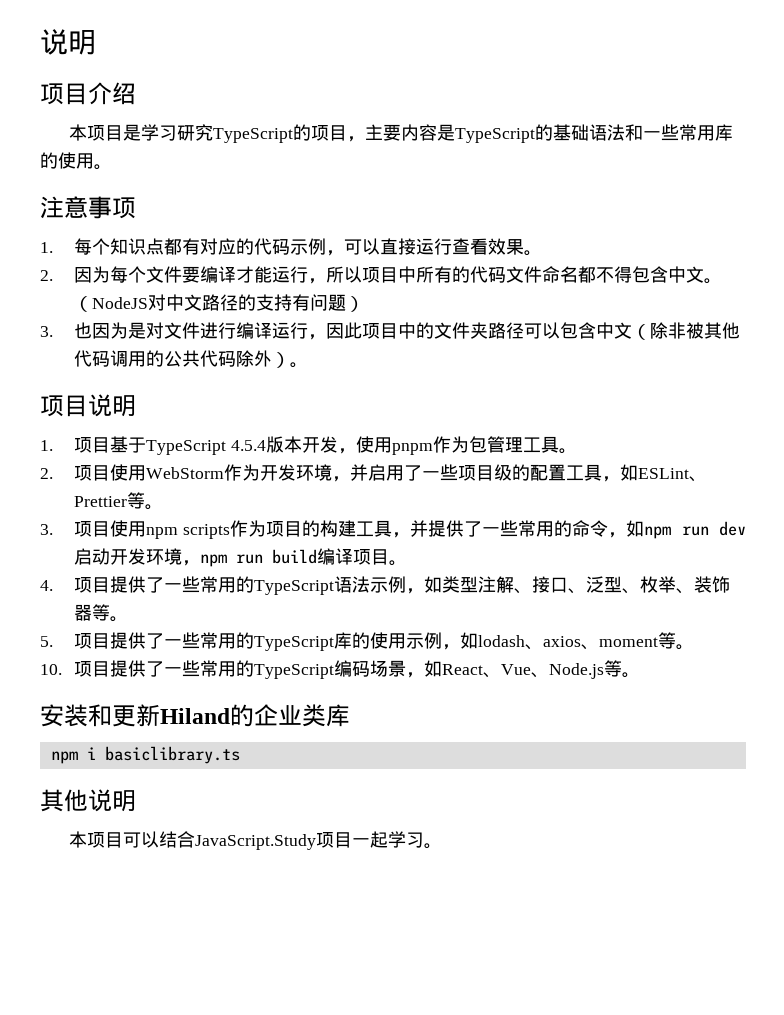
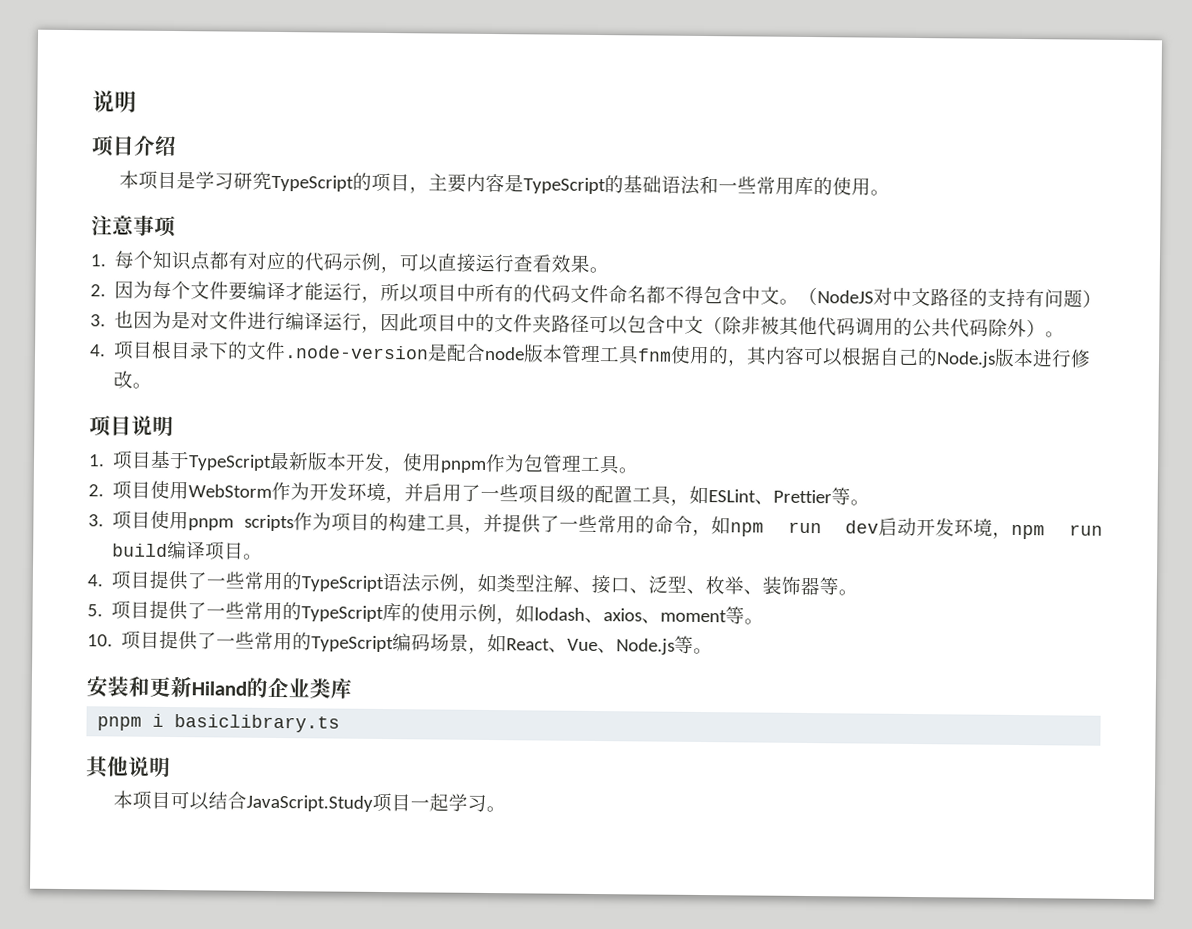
(308, 365) none -> [89,340,1092,368] [113,370,153,389] // 4.项目根目录下的文件.node-version是配合node版本管理工具fnm使用的，其内容可以根据自己的Node.js版本进行修改。
[230,440,266,451] 4.5.4 -> [269,451,310,471] 最新
[145,527,178,539] npm -> [188,518,235,531] pnpm
[50,751,78,764] npm -> [97,716,143,731] pnpm

